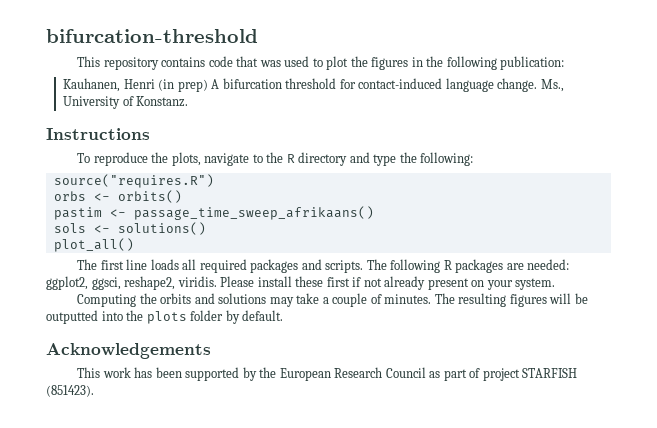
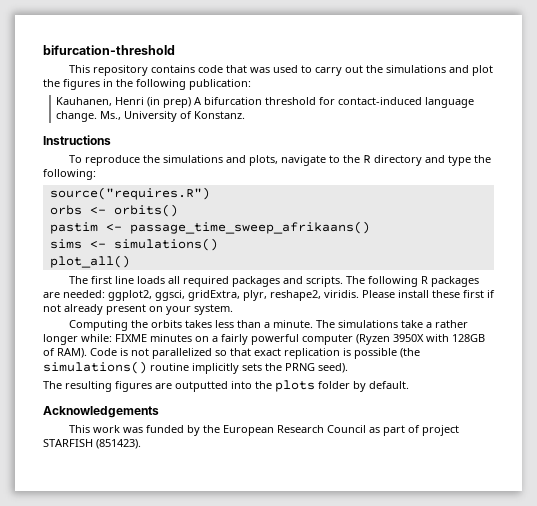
(323, 62) none -> [315,65,470,76] carry out the simulations and
(169, 157) none -> [163,155,247,163] simulations and
[53,222,206,235] sols <- solutions() -> [49,238,218,251] sims <- simulations()
(121, 283) none -> [188,290,267,301] gridExtra, plyr,
[194,293,432,307] and solutions may take a couple of minutes. -> [185,320,469,328] [43,334,485,345] [43,348,420,359] [43,361,348,374] takes less than a minute. The simulations take a rather longer while: FIXME minutes on a fairly powerful computer (Ryzen 3950X with 128GB of RAM). Code is not parallelized so that exact replication is possible (the simulations() routine implicitly sets the PRNG seed). //
[549,293,588,304] will be -> [155,383,172,389] are
[134,367,240,381] has been supported -> [123,425,185,433] was funded

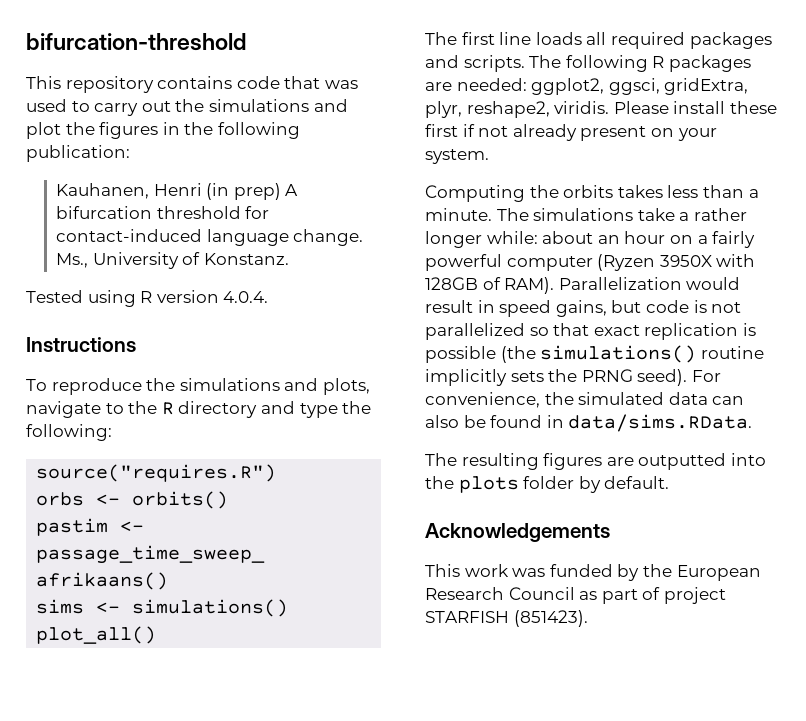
(246, 115) none -> [26,290,269,307] // Tested using R version 4.0.4.
[115,334,192,342] FIXME minutes -> [542,231,666,244] about an hour
[90,348,117,356] Code -> [558,277,741,290] [425,300,689,317] Parallelization would result in speed gains, but code
(348, 368) none -> [691,370,721,382] [425,392,745,408] [425,414,753,432] For convenience, the simulated data can also be found in data/sims.RData.

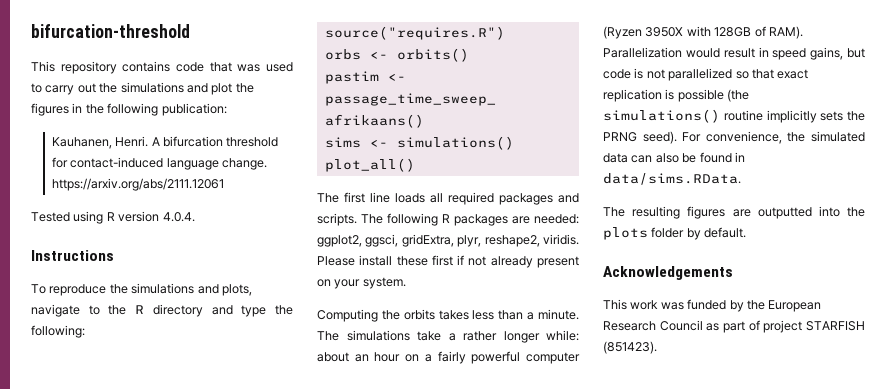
[153,183,281,200] Henri (in prep) -> [115,136,149,147] Henri.
[55,252,289,269] Ms., University of Konstanz. -> [51,178,224,191] https://arxiv.org/abs/2111.12061

